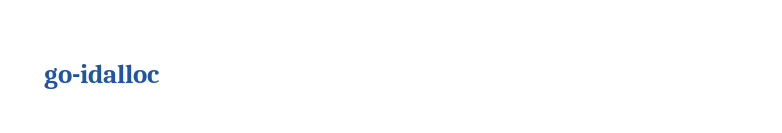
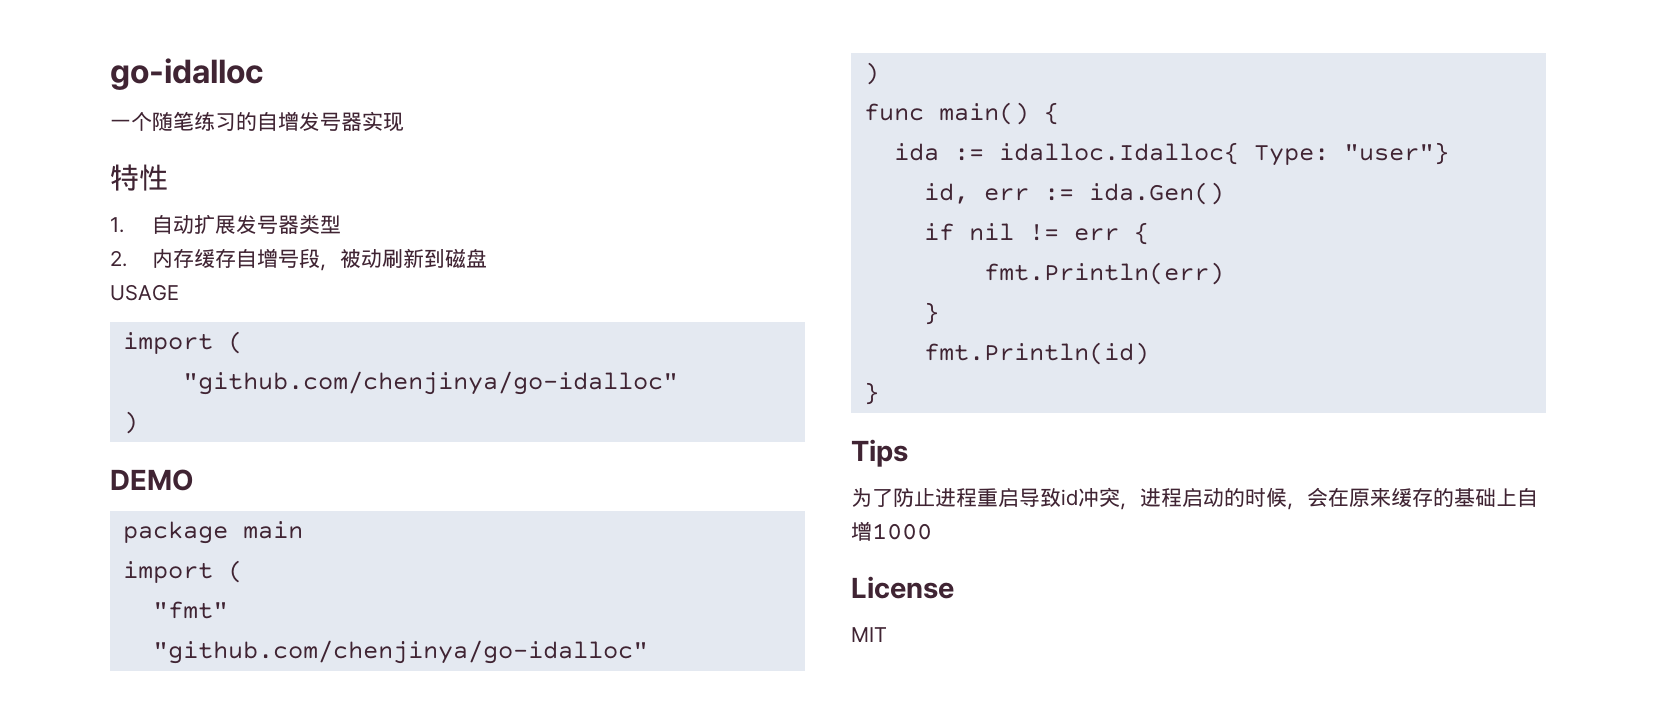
(160, 76) none -> [110,111,404,132] [110,164,168,191] [110,214,341,234] [110,248,487,271] [110,284,179,301] [122,331,243,354] [182,371,678,395] [122,411,138,434] [110,469,193,491] [122,521,303,544] [122,560,243,583] [152,601,228,619] [152,640,648,664] [863,62,879,85] [863,102,1059,125] [893,142,1449,166] [923,182,1224,205] [923,222,1149,245] [983,262,1224,285] [923,302,939,325] [923,342,1149,365] [863,382,879,405] [851,439,908,467] [851,487,1538,510] [851,521,932,541] [851,576,954,599] [851,627,887,642] // 一个随笔练习的自增发号器实现 // 特性 // 1.自动扩展发号器类型 // 2.内存缓存自增号段，被动刷新到磁盘 // USAGE // import ( // "github.com/chenjinya/go-idalloc" // ) // DEMO // package main // import ( // "fmt" // "github.com/chenjinya/go-idalloc" // ) // func main() { // ida := idalloc.Idalloc{ Type: "user"} // id, err := ida.Gen() // if nil != err { // fmt.Println(err) // } // fmt.Println(id) // } // Tips // 为了防止进程重启导致id冲突，进程启动的时候，会在原来缓存的基础上自增1000 // License // MIT

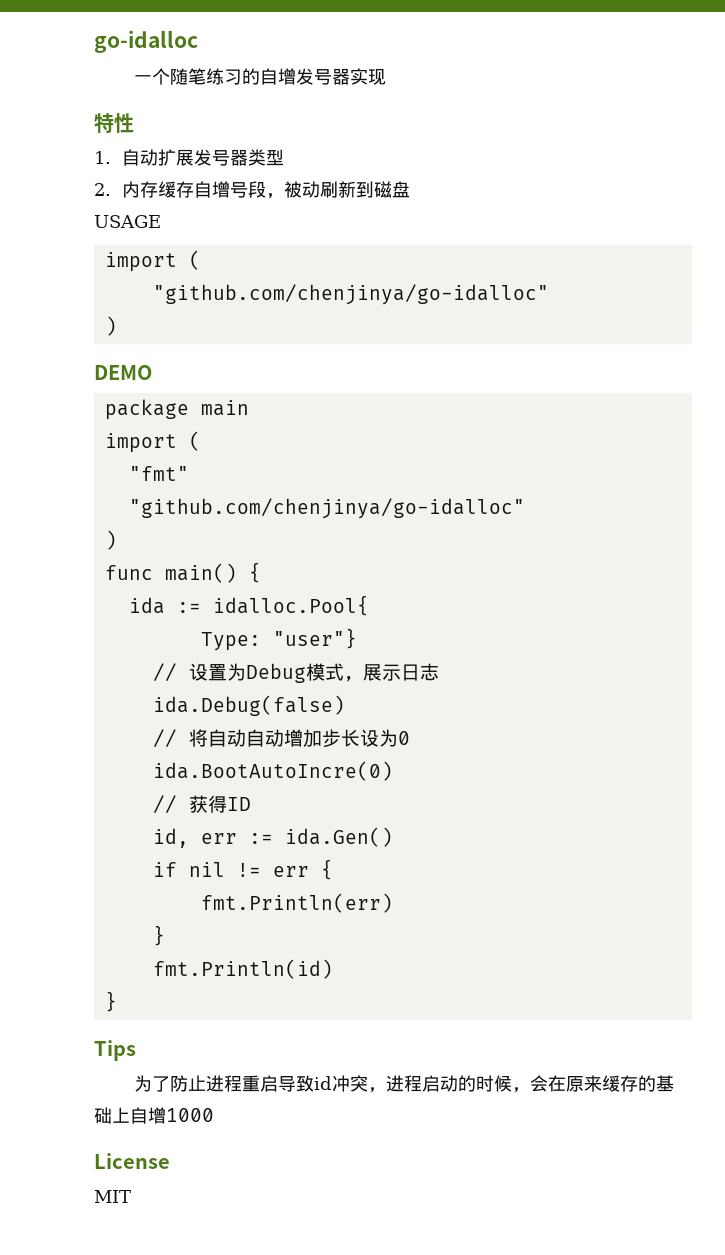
[998,142,1239,165] idalloc.Idalloc{ -> [212,595,369,616] idalloc.Pool{ //
(1449, 153) none -> [152,663,439,683] [152,695,345,716] [152,729,410,748] [152,761,393,781] [152,795,251,813] // // 设置为Debug模式，展示日志 // ida.Debug(false) // // 将自动自动增加步长设为0 // ida.BootAutoIncre(0) // // 获得ID

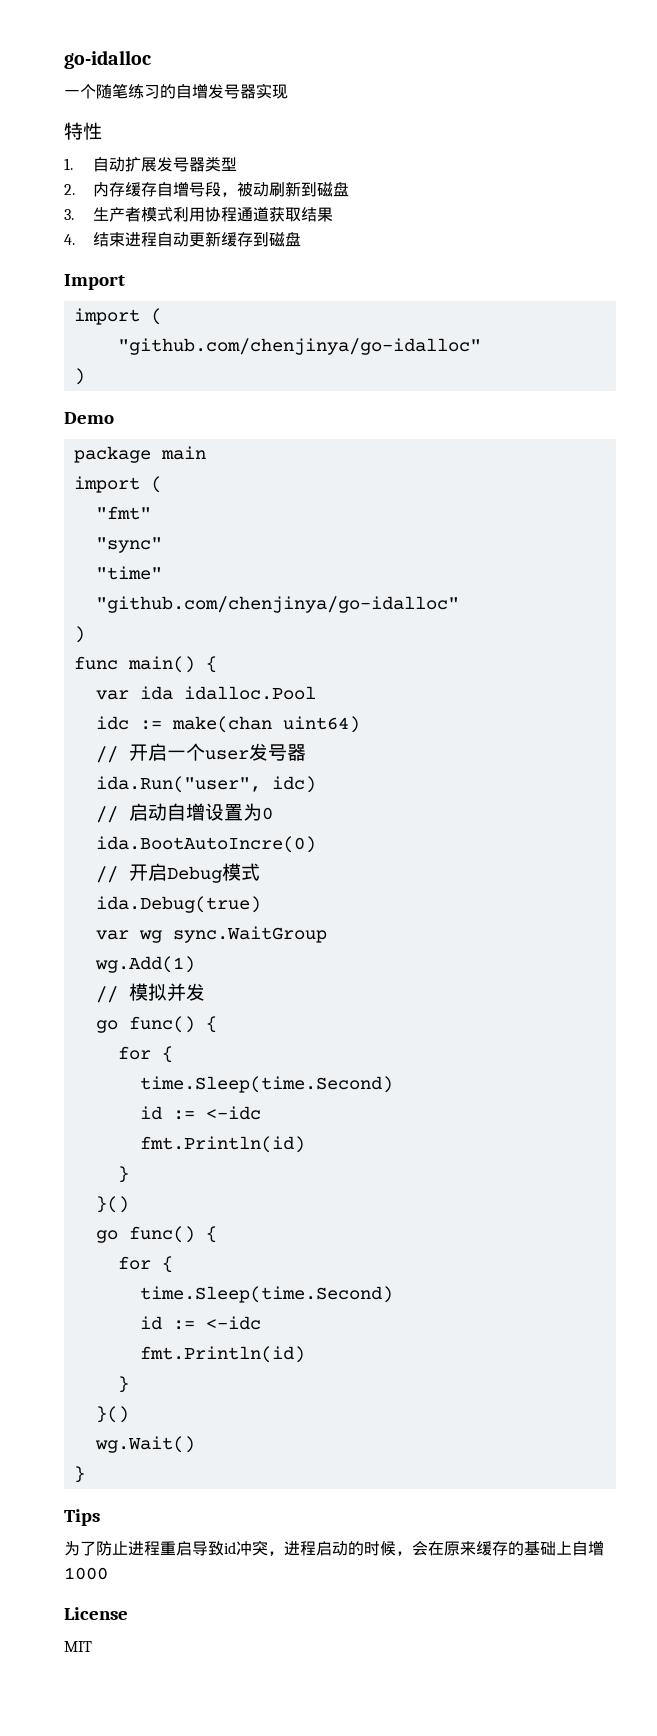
[94,215,161,228] USAGE -> [64,207,334,222] [64,231,302,247] [64,274,125,290] 3.生产者模式利用协程通道获取结果 // 4.结束进程自动更新缓存到磁盘 // Import
[94,365,152,380] DEMO -> [64,412,114,424] Demo
(189, 473) none -> [95,537,162,553] [95,566,162,580] // "sync" // "time"
[128,595,369,616] [200,628,357,651] [152,663,439,683] [152,695,345,716] [152,729,410,748] [152,761,393,781] [152,795,251,813] [152,827,393,848] [152,859,333,880] [200,893,393,913] [152,925,165,946] [152,959,333,979] [104,991,117,1012] ida := idalloc.Pool{ // Type: "user"} // // 设置为Debug模式，展示日志 // ida.Debug(false) // // 将自动自动增加步长设为0 // ida.BootAutoIncre(0) // // 获得ID // id, err := ida.Gen() // if nil != err { // fmt.Println(err) // } // fmt.Println(id) // } -> [95,686,316,700] [95,716,360,733] [95,743,306,763] [95,776,316,793] [95,803,273,823] [95,836,316,853] [95,863,260,883] [95,896,261,913] [95,926,327,943] [94,956,195,973] [95,983,205,1003] [95,1016,217,1033] [117,1046,173,1063] [139,1076,393,1093] [139,1106,261,1120] [139,1136,305,1153] [117,1166,129,1183] [95,1196,129,1213] [95,1226,217,1243] [117,1256,173,1273] [139,1286,393,1303] [139,1316,261,1330] [139,1346,305,1363] [117,1376,129,1393] [95,1406,129,1423] [94,1436,195,1453] [73,1466,85,1483] var ida idalloc.Pool // idc := make(chan uint64) // // 开启一个user发号器 // ida.Run("user", idc) // // 启动自增设置为0 // ida.BootAutoIncre(0) // // 开启Debug模式 // ida.Debug(true) // var wg sync.WaitGroup // wg.Add(1) // // 模拟并发 // go func() { // for { // time.Sleep(time.Second) // id := <-idc // fmt.Println(id) // } // }() // go func() { // for { // time.Sleep(time.Second) // id := <-idc // fmt.Println(id) // } // }() // wg.Wait() // }

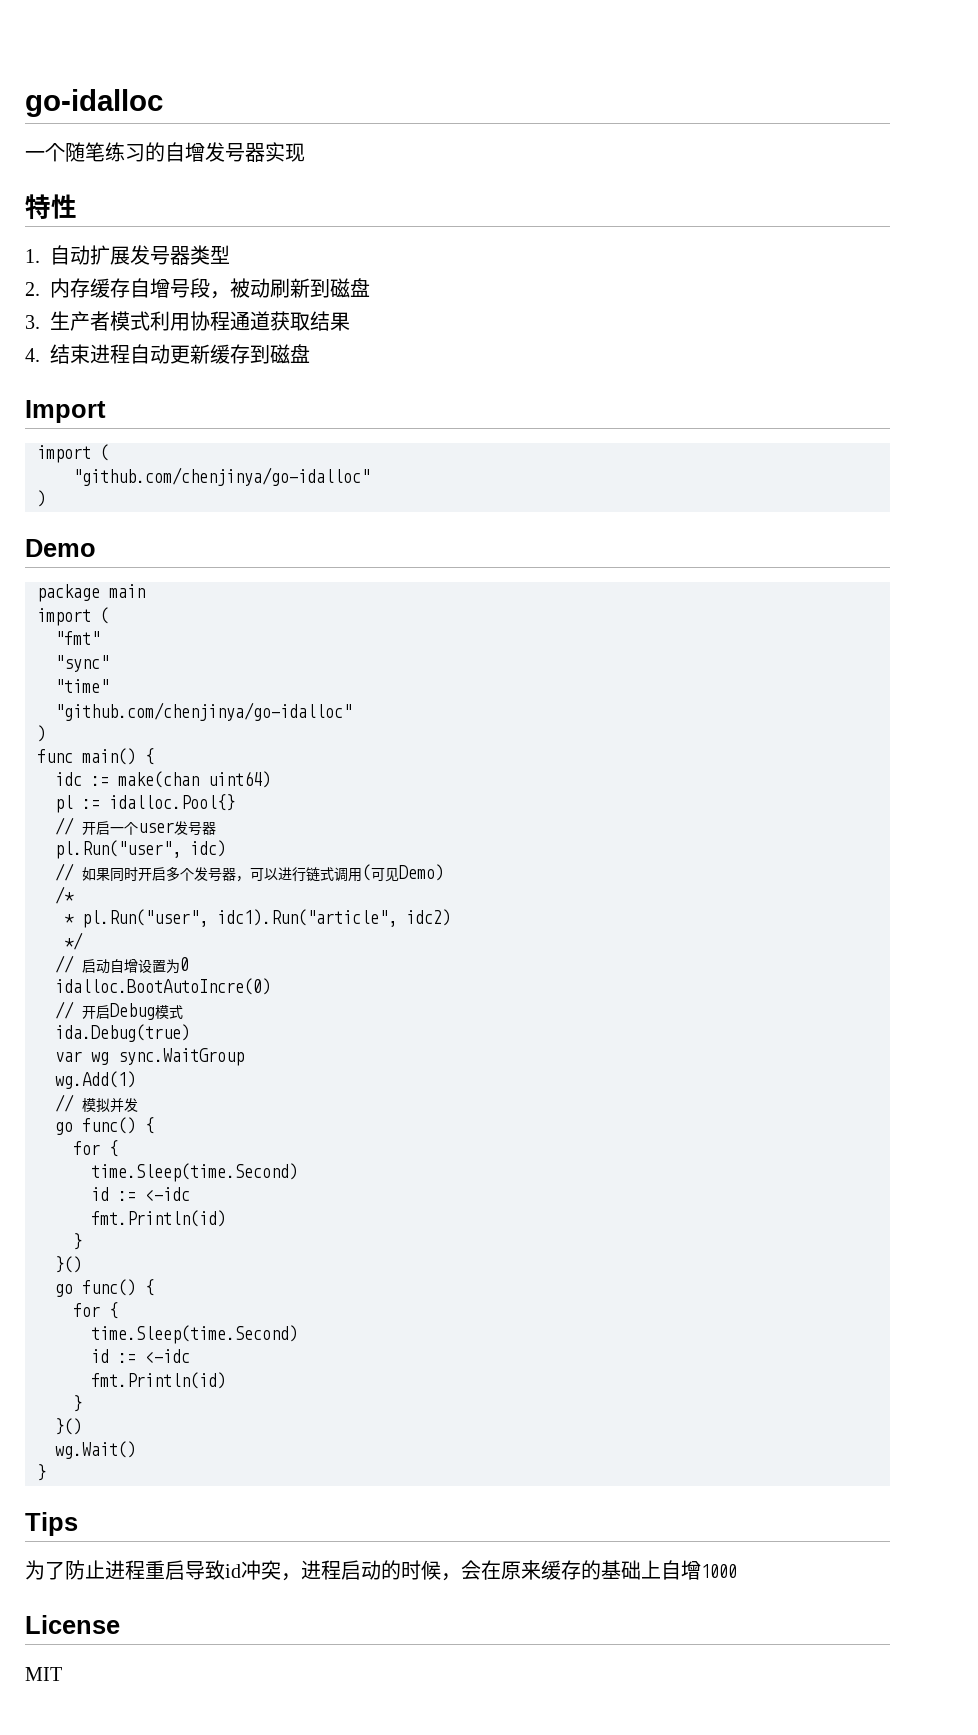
[95,686,316,700] // var ida idalloc.Pool -> (154, 756) none
(360, 724) none -> [55,794,235,813] // pl := idalloc.Pool{}
[95,776,261,793] ida.Run("user", -> [55,840,181,859] pl.Run("user",
(316, 784) none -> [55,863,444,882] [55,886,74,904] [64,909,451,928] [64,932,83,950] // // 如果同时开启多个发号器，可以进行链式调用(可见Demo) // /* // * pl.Run("user", idc1).Run("article", idc2) // */
[95,836,316,853] ida.BootAutoIncre(0) -> [55,978,271,995] idalloc.BootAutoIncre(0)

